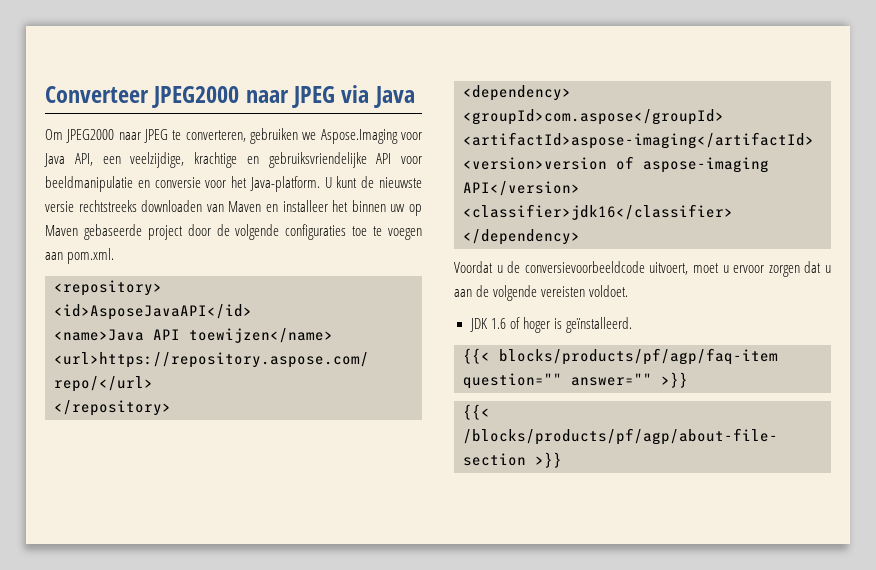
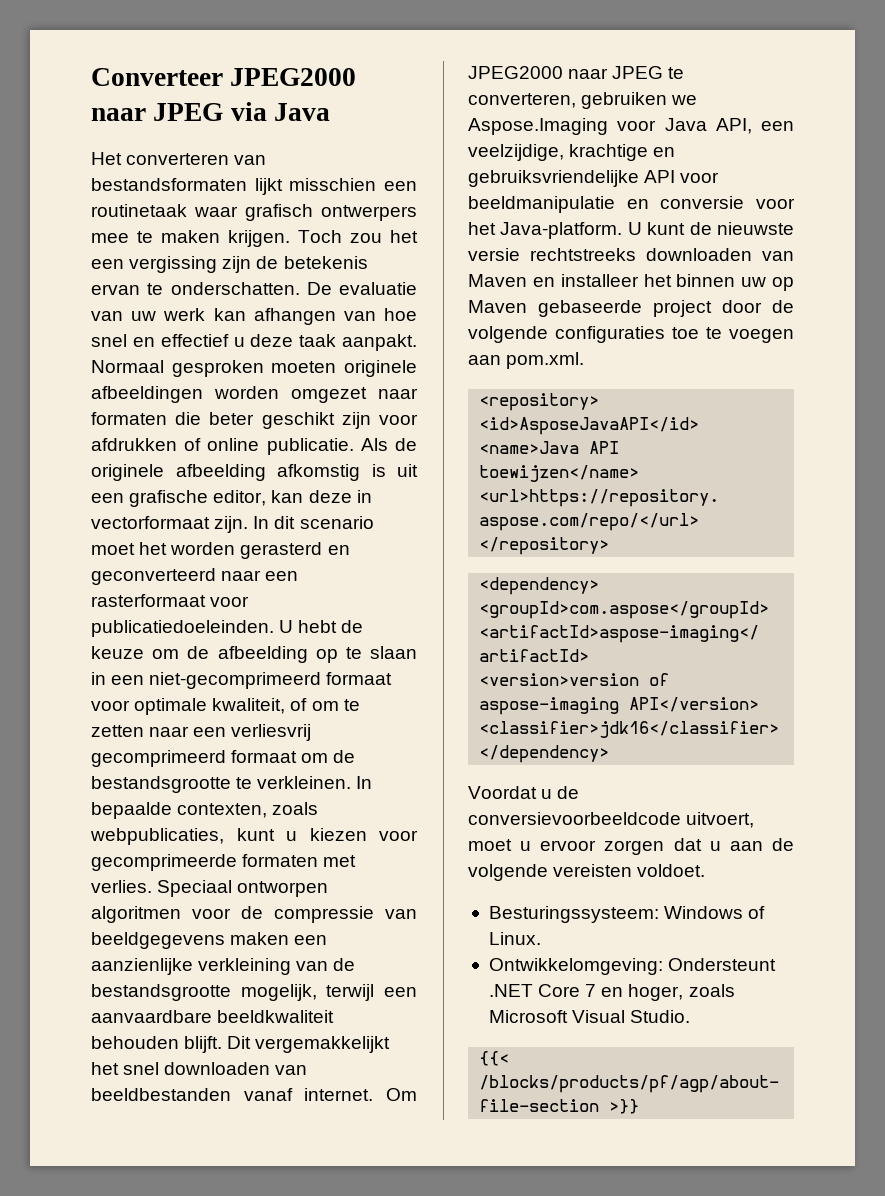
(415, 97) none -> [91,152,267,165] [91,178,418,195] [91,204,417,221] [91,230,418,247] [91,256,368,273] [91,282,417,295] [91,308,417,325] [91,334,418,351] [91,360,418,377] [91,386,418,403] [91,412,419,429] [91,438,417,455] [91,464,418,481] [91,490,372,507] [91,516,374,533] [91,542,350,559] [91,568,299,585] [91,594,250,607] [91,620,364,637] [91,646,417,663] [91,672,393,689] [91,698,360,715] [91,724,312,741] [91,750,356,767] [91,776,373,793] [91,802,319,819] [90,828,418,845] [91,854,357,871] [91,880,329,897] [91,906,417,923] [91,932,328,949] [91,958,356,975] [91,984,418,1001] [91,1010,335,1023] [91,1036,391,1053] [91,1062,308,1075] [91,1088,374,1101] Het converteren van bestandsformaten lijkt misschien een routinetaak waar grafisch ontwerpers mee te maken krijgen. Toch zou het een vergissing zijn de betekenis ervan te onderschatten. De evaluatie van uw werk kan afhangen van hoe snel en effectief u deze taak aanpakt. Normaal gesproken moeten originele afbeeldingen worden omgezet naar formaten die beter geschikt zijn voor afdrukken of online publicatie. Als de originele afbeelding afkomstig is uit een grafische editor, kan deze in vectorformaat zijn. In dit scenario moet het worden gerasterd en geconverteerd naar een rasterformaat voor publicatiedoeleinden. U hebt de keuze om de afbeelding op te slaan in een niet-gecomprimeerd formaat voor optimale kwaliteit, of om te zetten naar een verliesvrij gecomprimeerd formaat om de bestandsgrootte te verkleinen. In bepaalde contexten, zoals webpublicaties, kunt u kiezen voor gecomprimeerde formaten met verlies. Speciaal ontworpen algoritmen voor de compressie van beeldgegevens maken een aanzienlijke verkleining van de bestandsgrootte mogelijk, terwijl een aanvaardbare beeldkwaliteit behouden blijft. Dit vergemakkelijkt het snel downloaden van beeldbestanden vanaf internet.
[469,317,632,333] [463,348,778,365] [463,372,688,389] JDK 1.6 of hoger is geïnstalleerd. // {{< blocks/products/pf/agp/faq-item question="" answer="" >}} -> [488,906,766,923] [488,932,541,945] [488,958,777,975] [488,984,735,1001] [488,1010,691,1023] Besturingssysteem: Windows of Linux. // Ontwikkelomgeving: Ondersteunt .NET Core 7 en hoger, zoals Microsoft Visual Studio.

